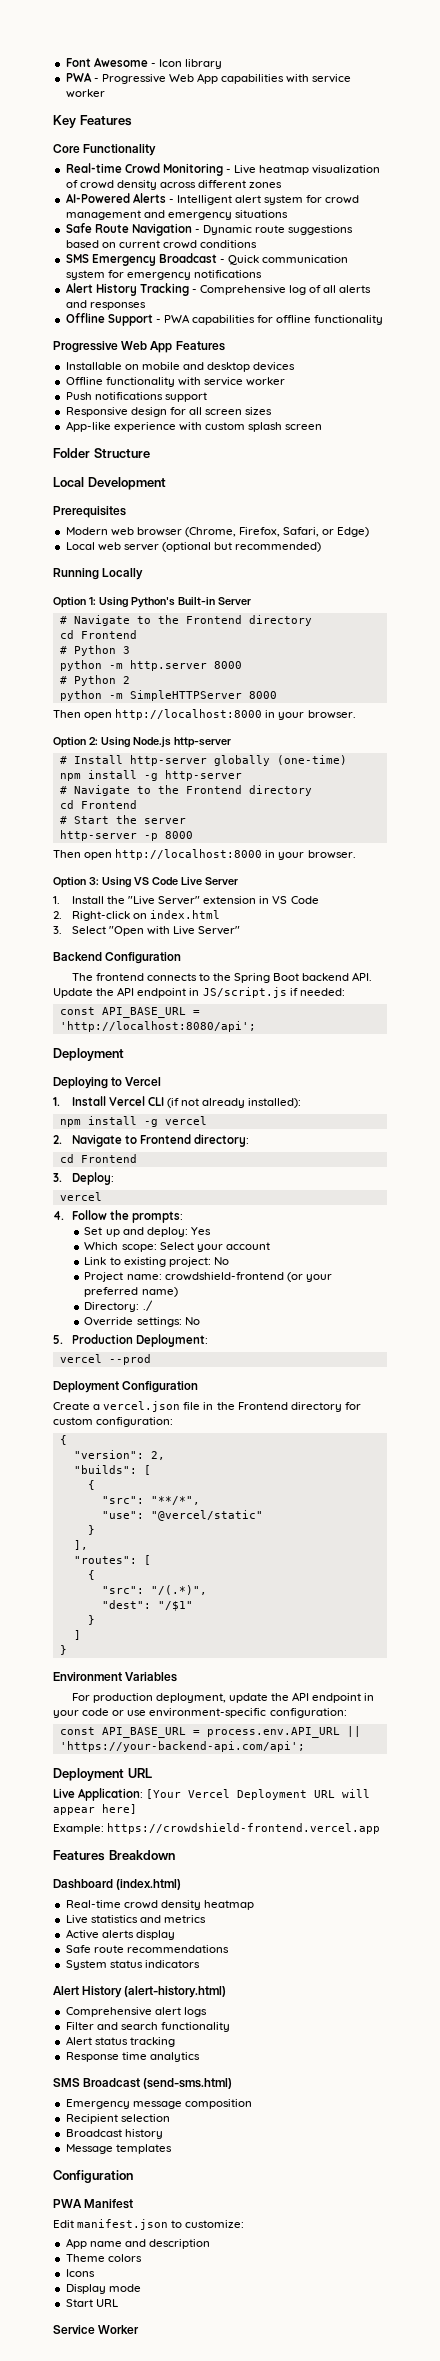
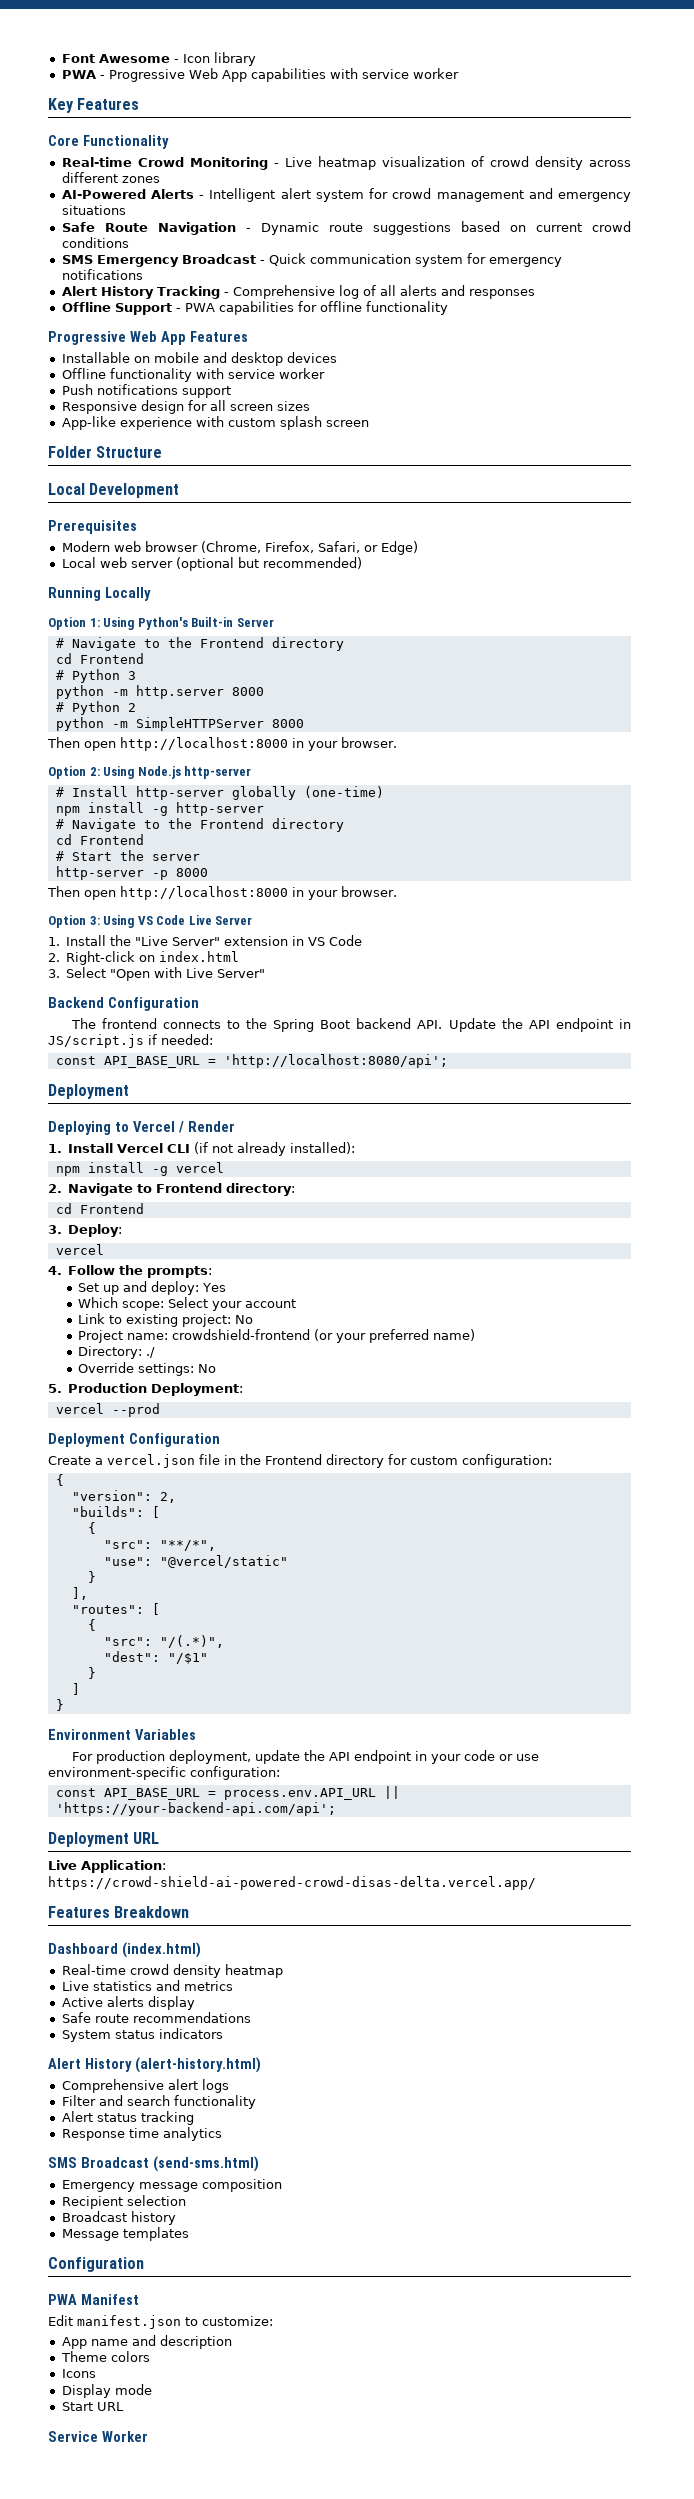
(162, 1081) none -> [178,1121,235,1133] / Render
[146,1789,371,1800] [53,1804,137,1815] [53,1823,381,1834] [Your Vercel Deployment URL will appear here] // Example: https://crowdshield-frontend.vercel.app -> [48,1876,536,1890] https://crowd-shield-ai-powered-crowd-disas-delta.vercel.app/

